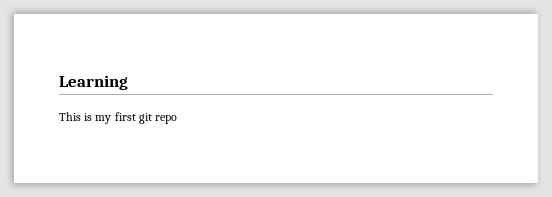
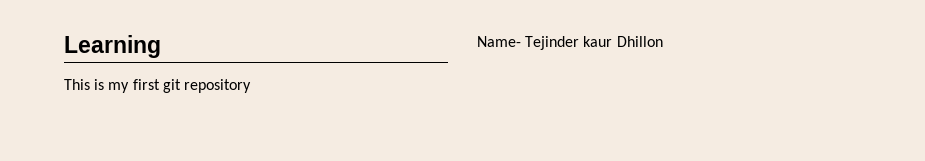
[155,115,178,124] repo -> [183,79,251,93] [477,36,663,50] repository // Name- Tejinder kaur Dhillon

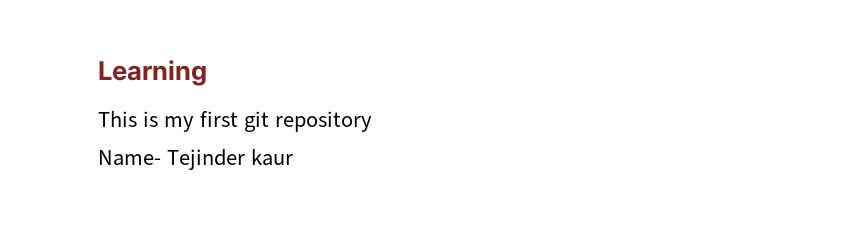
[616,36,663,47] Dhillon -> (294, 157) none

